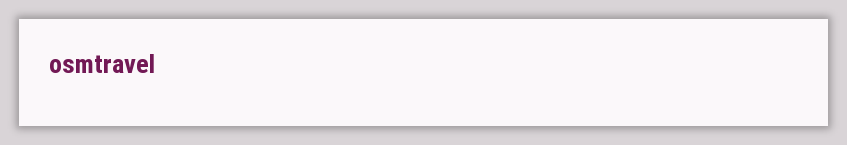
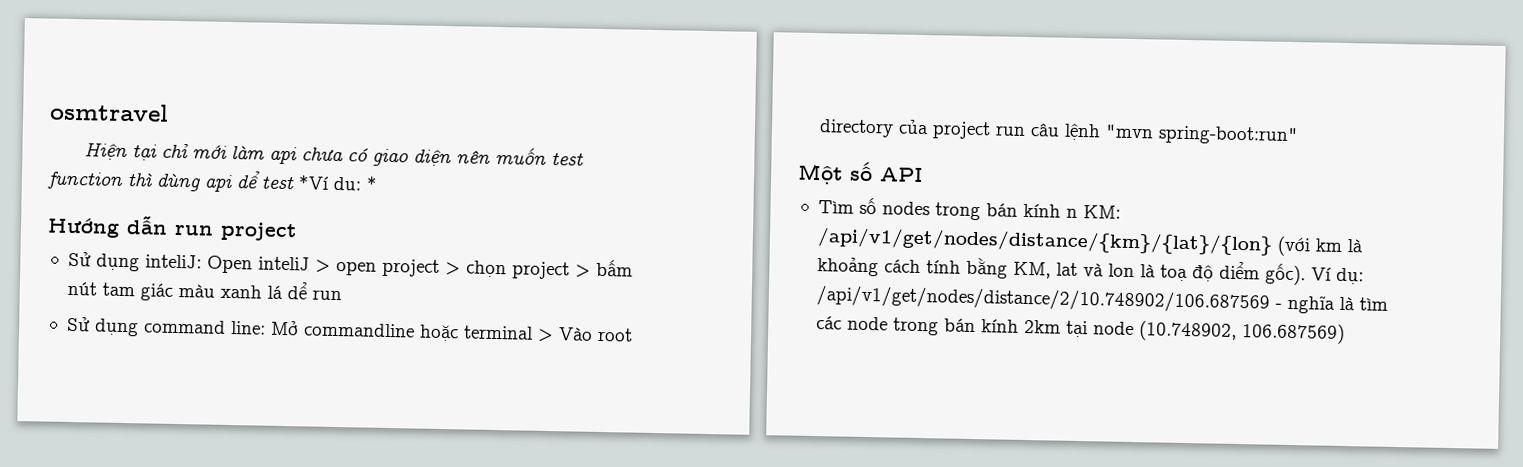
(155, 63) none -> [83,142,584,167] [47,171,378,193] [47,215,297,242] [67,251,633,280] [66,281,342,301] [66,316,633,343] [818,119,1299,146] [797,161,923,185] [817,196,1121,221] [816,227,1363,257] [816,256,1364,286] [815,285,1388,314] [815,316,1345,344] // Hiện tại chỉ mới làm api chưa có giao diện nên muốn test function thì dùng api dể test *Ví du: * // Hướng dẫn run project // Sử dụng inteliJ: Open inteliJ > open project > chọn project > bấm nút tam giác màu xanh lá dể run // Sử dụng command line: Mở commandline hoặc terminal > Vào root directory của project run câu lệnh "mvn spring-boot:run" // Một số API // Tìm số nodes trong bán kính n KM: /api/v1/get/nodes/distance/{km}/{lat}/{lon} (với km là khoảng cách tính bằng KM, lat và lon là toạ độ diểm gốc). Ví dụ: /api/v1/get/nodes/distance/2/10.748902/106.687569 - nghĩa là tìm các node trong bán kính 2km tại node (10.748902, 106.687569)

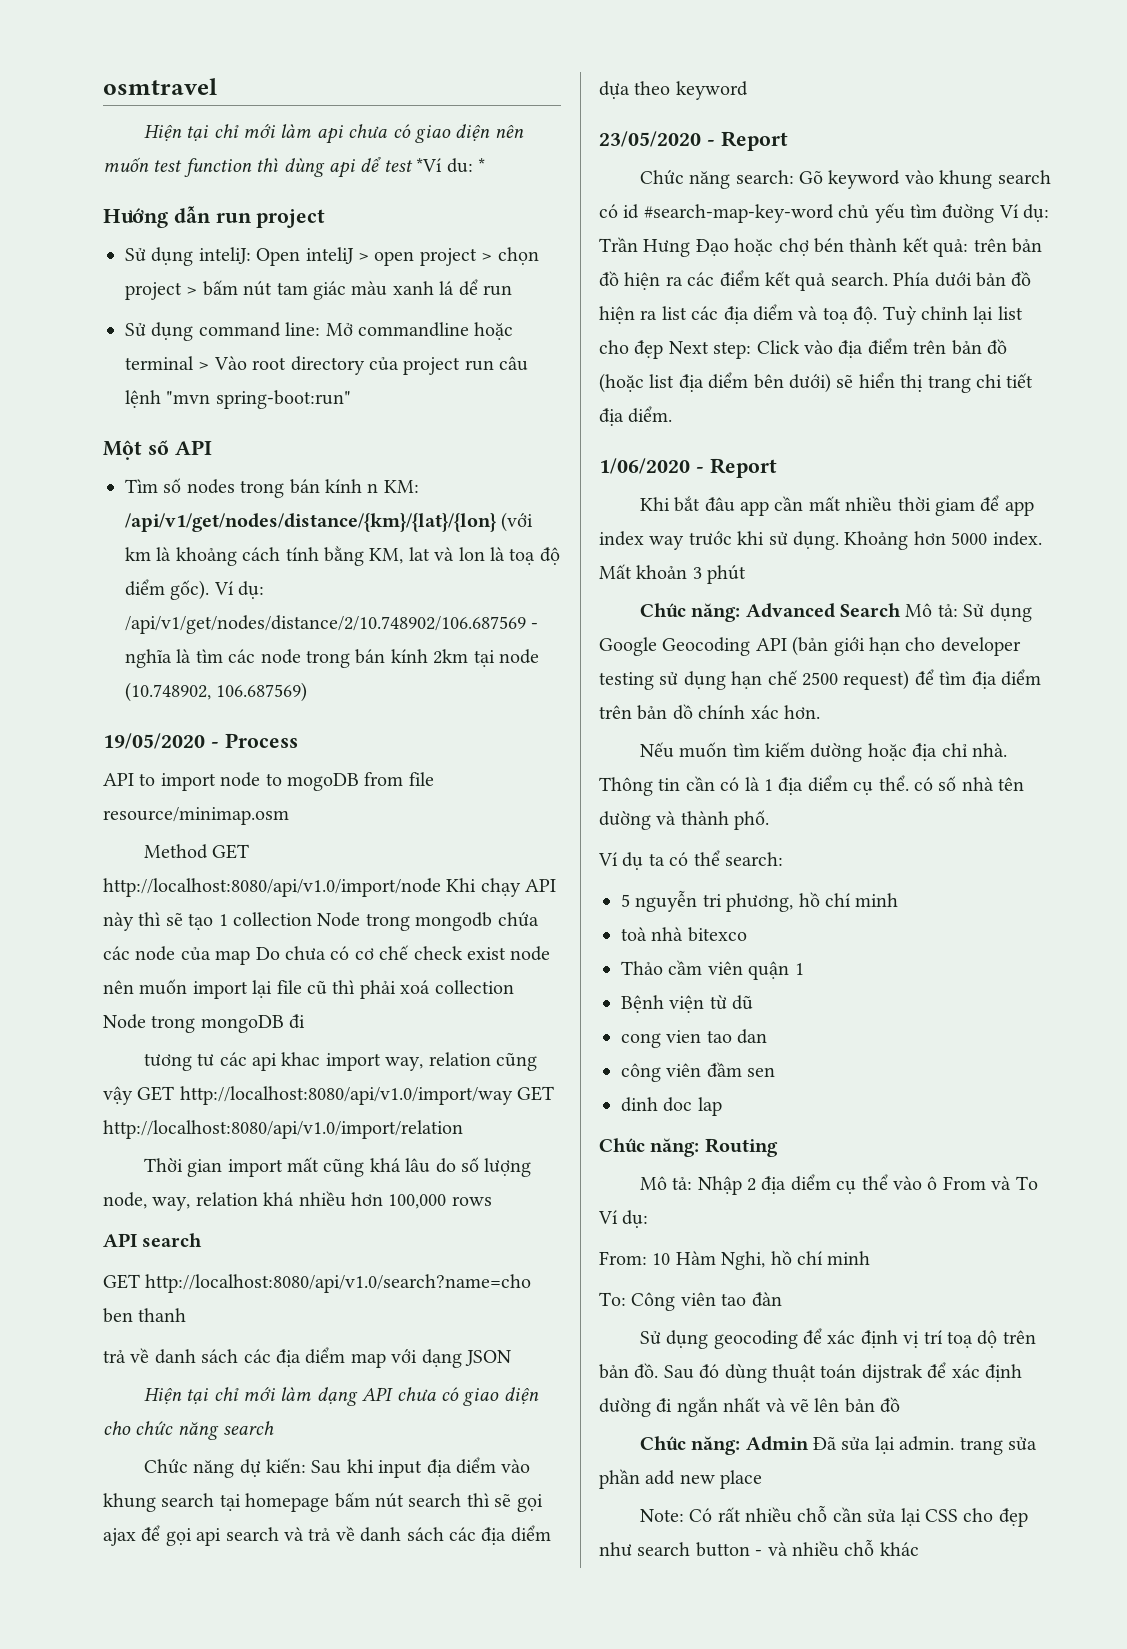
(1345, 333) none -> [103,733,298,749] [103,772,434,791] [103,807,289,825] [143,844,250,859] [103,878,557,897] [103,912,539,931] [103,945,551,965] [103,979,514,999] [103,1014,306,1033] [143,1052,538,1071] [103,1086,555,1105] [103,1120,463,1139] [143,1157,532,1177] [103,1191,492,1211] [103,1233,203,1247] [103,1274,532,1293] [103,1308,187,1323] [103,1347,511,1368] [143,1387,539,1406] [103,1421,275,1440] [143,1457,531,1478] [103,1492,543,1512] [103,1525,551,1546] [599,81,748,100] [599,131,788,151] [639,170,1051,189] [599,203,1050,223] [599,237,1042,257] [599,270,1032,291] [599,304,1023,325] [599,338,1007,359] [599,372,1034,393] [599,406,673,427] [599,458,777,478] [639,495,1034,516] [599,531,1042,550] [599,564,747,584] [639,603,1032,622] [599,636,1021,656] [599,669,1041,690] [599,704,820,720] [639,742,1008,762] [599,775,1025,796] [599,810,770,830] [598,850,783,870] [621,890,899,912] [621,927,747,942] [621,960,804,980] [621,995,754,1013] [621,1029,768,1048] [621,1062,776,1082] [621,1097,722,1116] [599,1138,778,1157] [639,1174,1038,1195] [598,1210,649,1228] [599,1250,871,1270] [599,1292,782,1311] [639,1328,1036,1349] [599,1362,1022,1383] [599,1397,901,1417] [639,1436,1038,1455] [599,1469,763,1489] [639,1505,1028,1527] [599,1539,919,1557] // 19/05/2020 - Process // API to import node to mogoDB from file resource/minimap.osm // Method GET http://localhost:8080/api/v1.0/import/node Khi chạy API này thì sẽ tạo 1 collection Node trong mongodb chứa các node của map Do chưa có cơ chế check exist node nên muốn import lại file cũ thì phải xoá collection Node trong mongoDB đi // tương tư các api khac import way, relation cũng vậy GET http://localhost:8080/api/v1.0/import/way GET http://localhost:8080/api/v1.0/import/relation // Thời gian import mất cũng khá lâu do số lượng node, way, relation khá nhiều hơn 100,000 rows // API search // GET http://localhost:8080/api/v1.0/search?name=cho ben thanh // trả về danh sách các địa diểm map với dạng JSON // Hiện tại chỉ mới làm dạng API chưa có giao diện cho chức năng search // Chức năng dự kiến: Sau khi input địa diểm vào khung search tại homepage bấm nút search thì sẽ gọi ajax để gọi api search và trả về danh sách các địa diểm dựa theo keyword // 23/05/2020 - Report // Chức năng search: Gõ keyword vào khung search có id #search-map-key-word chủ yếu tìm đường Ví dụ: Trần Hưng Đạo hoặc chợ bén thành kết quả: trên bản đồ hiện ra các điểm kết quả search. Phía dưới bản đồ hiện ra list các địa diểm và toạ độ. Tuỳ chỉnh lại list cho đẹp Next step: Click vào địa điểm trên bản đồ (hoặc list địa diểm bên dưới) sẽ hiển thị trang chi tiết địa diểm. // 1/06/2020 - Report // Khi bắt đâu app cần mất nhiều thời giam để app index way trước khi sử dụng. Khoảng hơn 5000 index. Mất khoản 3 phút // Chức năng: Advanced Search Mô tả: Sử dụng Google Geocoding API (bản giới hạn cho developer testing sử dụng hạn chế 2500 request) để tìm địa diểm trên bản dồ chính xác hơn. // Nếu muốn tìm kiếm dường hoặc địa chỉ nhà. Thông tin cần có là 1 địa diểm cụ thể. có số nhà tên dường và thành phố. // Ví dụ ta có thể search: // 5 nguyễn tri phương, hồ chí minh // toà nhà bitexco // Thảo cầm viên quận 1 // Bệnh viện từ dũ // cong vien tao dan // công viên đầm sen // dinh doc lap // Chức năng: Routing // Mô tả: Nhập 2 địa diểm cụ thể vào ô From và To Ví dụ: // From: 10 Hàm Nghi, hồ chí minh // To: Công viên tao đàn // Sử dụng geocoding để xác định vị trí toạ dộ trên bản đồ. Sau đó dùng thuật toán dijstrak để xác định dường đi ngắn nhất và vẽ lên bản đồ // Chức năng: Admin Đã sửa lại admin. trang sửa phần add new place // Note: Có rất nhiều chỗ cần sửa lại CSS cho đẹp như search button - và nhiều chỗ khác

